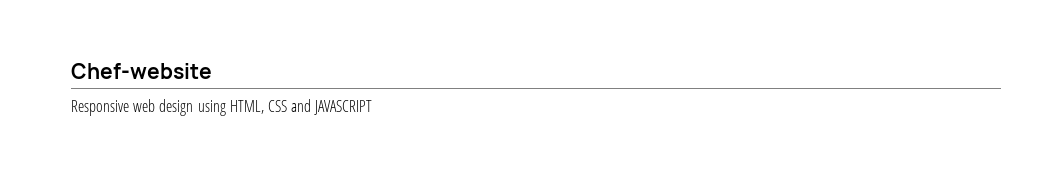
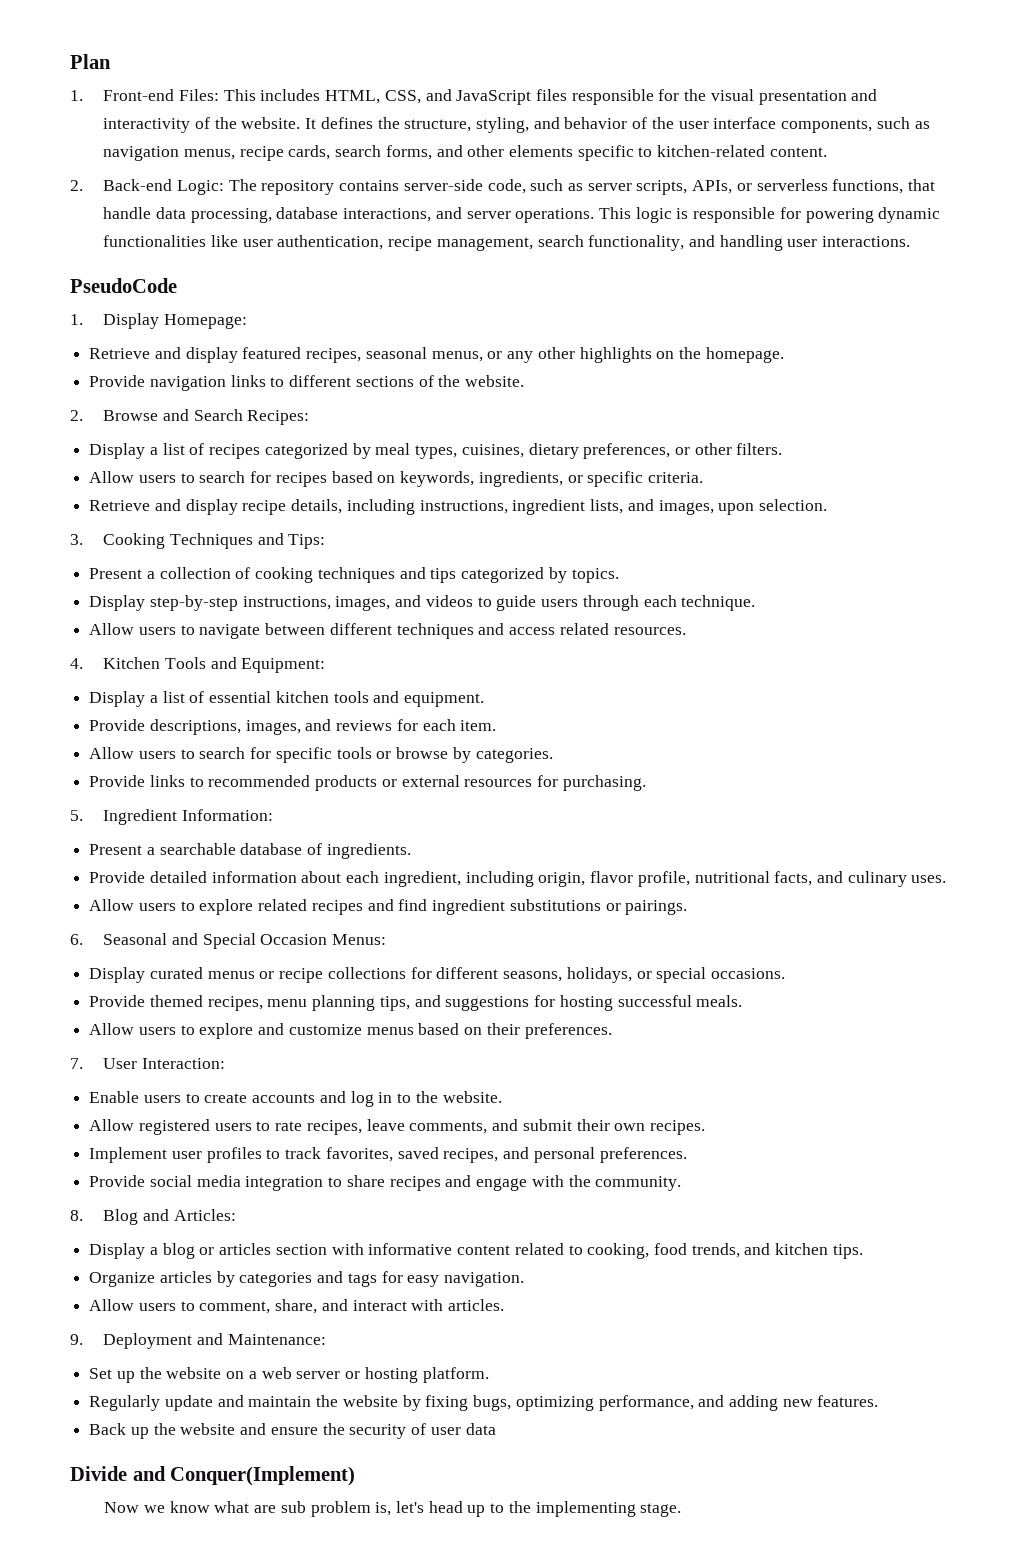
[71,63,212,79] [71,99,373,116] Chef-website // Responsive web design using HTML, CSS and JAVASCRIPT -> [70,54,111,69] [70,89,878,105] [103,117,930,133] [103,145,827,161] [70,179,936,195] [103,207,941,223] [103,235,911,251] [70,278,177,293] [70,313,247,329] [89,347,784,363] [89,375,525,391] [70,409,310,425] [89,443,783,459] [89,471,703,487] [89,499,827,515] [70,533,326,549] [89,567,619,583] [89,595,756,611] [89,623,686,639] [70,657,326,673] [89,691,485,707] [89,719,497,735] [89,747,553,763] [89,775,646,791] [70,809,273,825] [89,843,411,859] [89,871,947,887] [89,899,688,915] [70,933,387,949] [89,967,785,983] [89,995,743,1011] [89,1023,612,1039] [70,1058,225,1069] [89,1091,502,1107] [89,1119,705,1135] [89,1147,687,1163] [89,1175,682,1191] [70,1209,236,1225] [89,1243,863,1259] [89,1271,525,1287] [89,1299,505,1314] [70,1333,326,1349] [89,1367,489,1383] [89,1395,879,1411] [89,1423,496,1439] [70,1466,356,1486] [104,1501,682,1517] Plan // 1. Front-end Files: This includes HTML, CSS, and JavaScript files responsible for the visual presentation and interactivity of the website. It defines the structure, styling, and behavior of the user interface components, such as navigation menus, recipe cards, search forms, and other elements specific to kitchen-related content. // 2. Back-end Logic: The repository contains server-side code, such as server scripts, APIs, or serverless functions, that handle data processing, database interactions, and server operations. This logic is responsible for powering dynamic functionalities like user authentication, recipe management, search functionality, and handling user interactions. // PseudoCode // 1. Display Homepage: // Retrieve and display featured recipes, seasonal menus, or any other highlights on the homepage. // Provide navigation links to different sections of the website. // 2. Browse and Search Recipes: // Display a list of recipes categorized by meal types, cuisines, dietary preferences, or other filters. // Allow users to search for recipes based on keywords, ingredients, or specific criteria. // Retrieve and display recipe details, including instructions, ingredient lists, and images, upon selection. // 3. Cooking Techniques and Tips: // Present a collection of cooking techniques and tips categorized by topics. // Display step-by-step instructions, images, and videos to guide users through each technique. // Allow users to navigate between different techniques and access related resources. // 4. Kitchen Tools and Equipment: // Display a list of essential kitchen tools and equipment. // Provide descriptions, images, and reviews for each item. // Allow users to search for specific tools or browse by categories. // Provide links to recommended products or external resources for purchasing. // 5. Ingredient Information: // Present a searchable database of ingredients. // Provide detailed information about each ingredient, including origin, flavor profile, nutritional facts, and culinary uses. // Allow users to explore related recipes and find ingredient substitutions or pairings. // 6. Seasonal and Special Occasion Menus: // Display curated menus or recipe collections for different seasons, holidays, or special occasions. // Provide themed recipes, menu planning tips, and suggestions for hosting successful meals. // Allow users to explore and customize menus based on their preferences. // 7. User Interaction: // Enable users to create accounts and log in to the website. // Allow registered users to rate recipes, leave comments, and submit their own recipes. // Implement user profiles to track favorites, saved recipes, and personal preferences. // Provide social media integration to share recipes and engage with the community. // 8. Blog and Articles: // Display a blog or articles section with informative content related to cooking, food trends, and kitchen tips. // Organize articles by categories and tags for easy navigation. // Allow users to comment, share, and interact with articles. // 9. Deployment and Maintenance: // Set up the website on a web server or hosting platform. // Regularly update and maintain the website by fixing bugs, optimizing performance, and adding new features. // Back up the website and ensure the security of user data // Divide and Conquer(Implement) // Now we know what are sub problem is, let's head up to the implementing stage.

